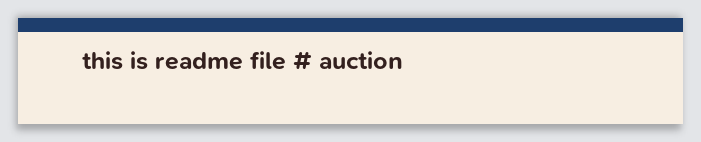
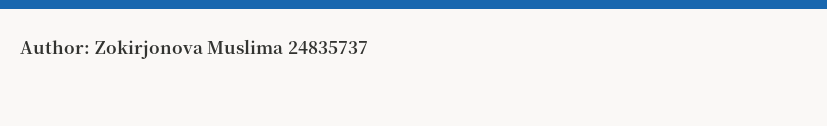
[82,51,403,70] this is readme file # auction -> [20,39,368,59] Author: Zokirjonova Muslima 24835737

